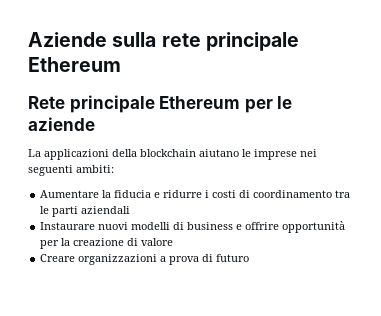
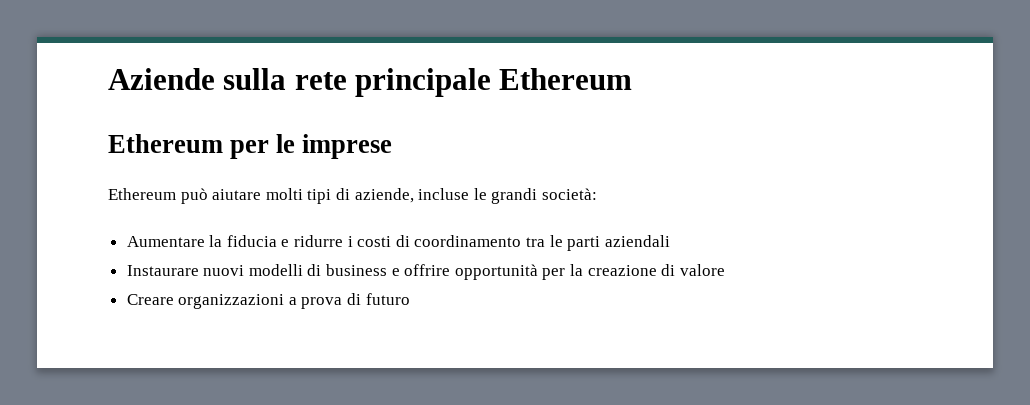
[28,95,155,113] Rete principale -> (633, 79) none
[28,117,95,131] [28,149,317,160] [28,165,114,176] aziende // La applicazioni della blockchain aiutano le imprese nei seguenti ambiti: -> [302,134,393,159] [108,188,597,204] imprese // Ethereum può aiutare molti tipi di aziende, incluse le grandi società:

